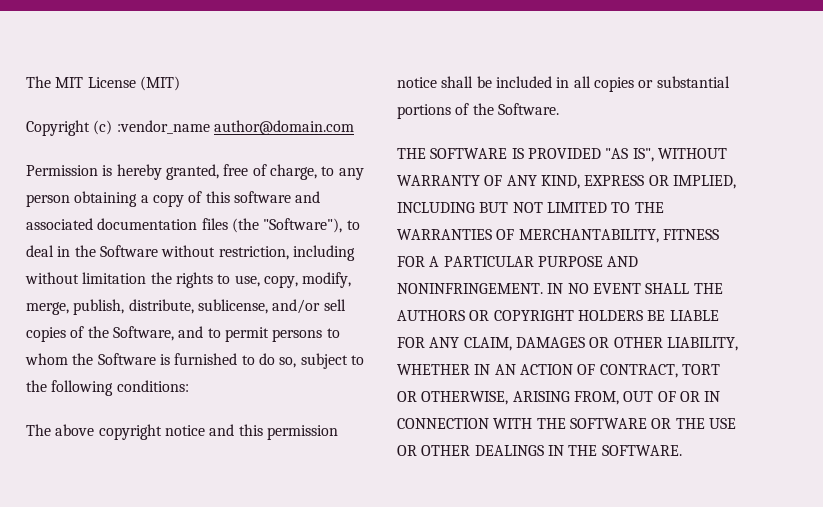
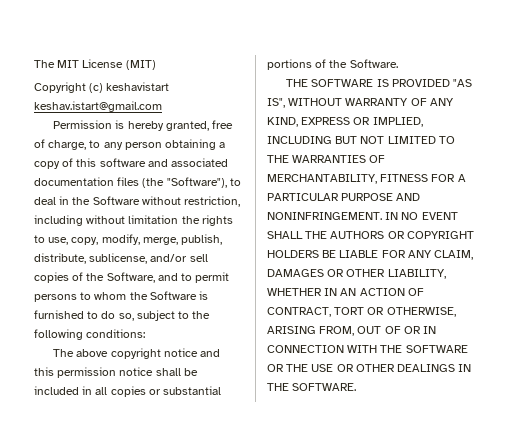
[116,120,354,135] :vendor_name author@domain.com -> [106,82,170,91] [34,101,162,112] keshavistart keshav.istart@gmail.com

